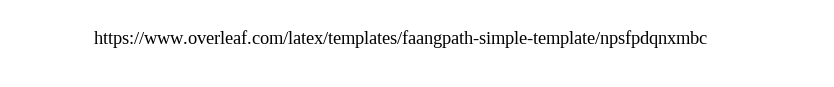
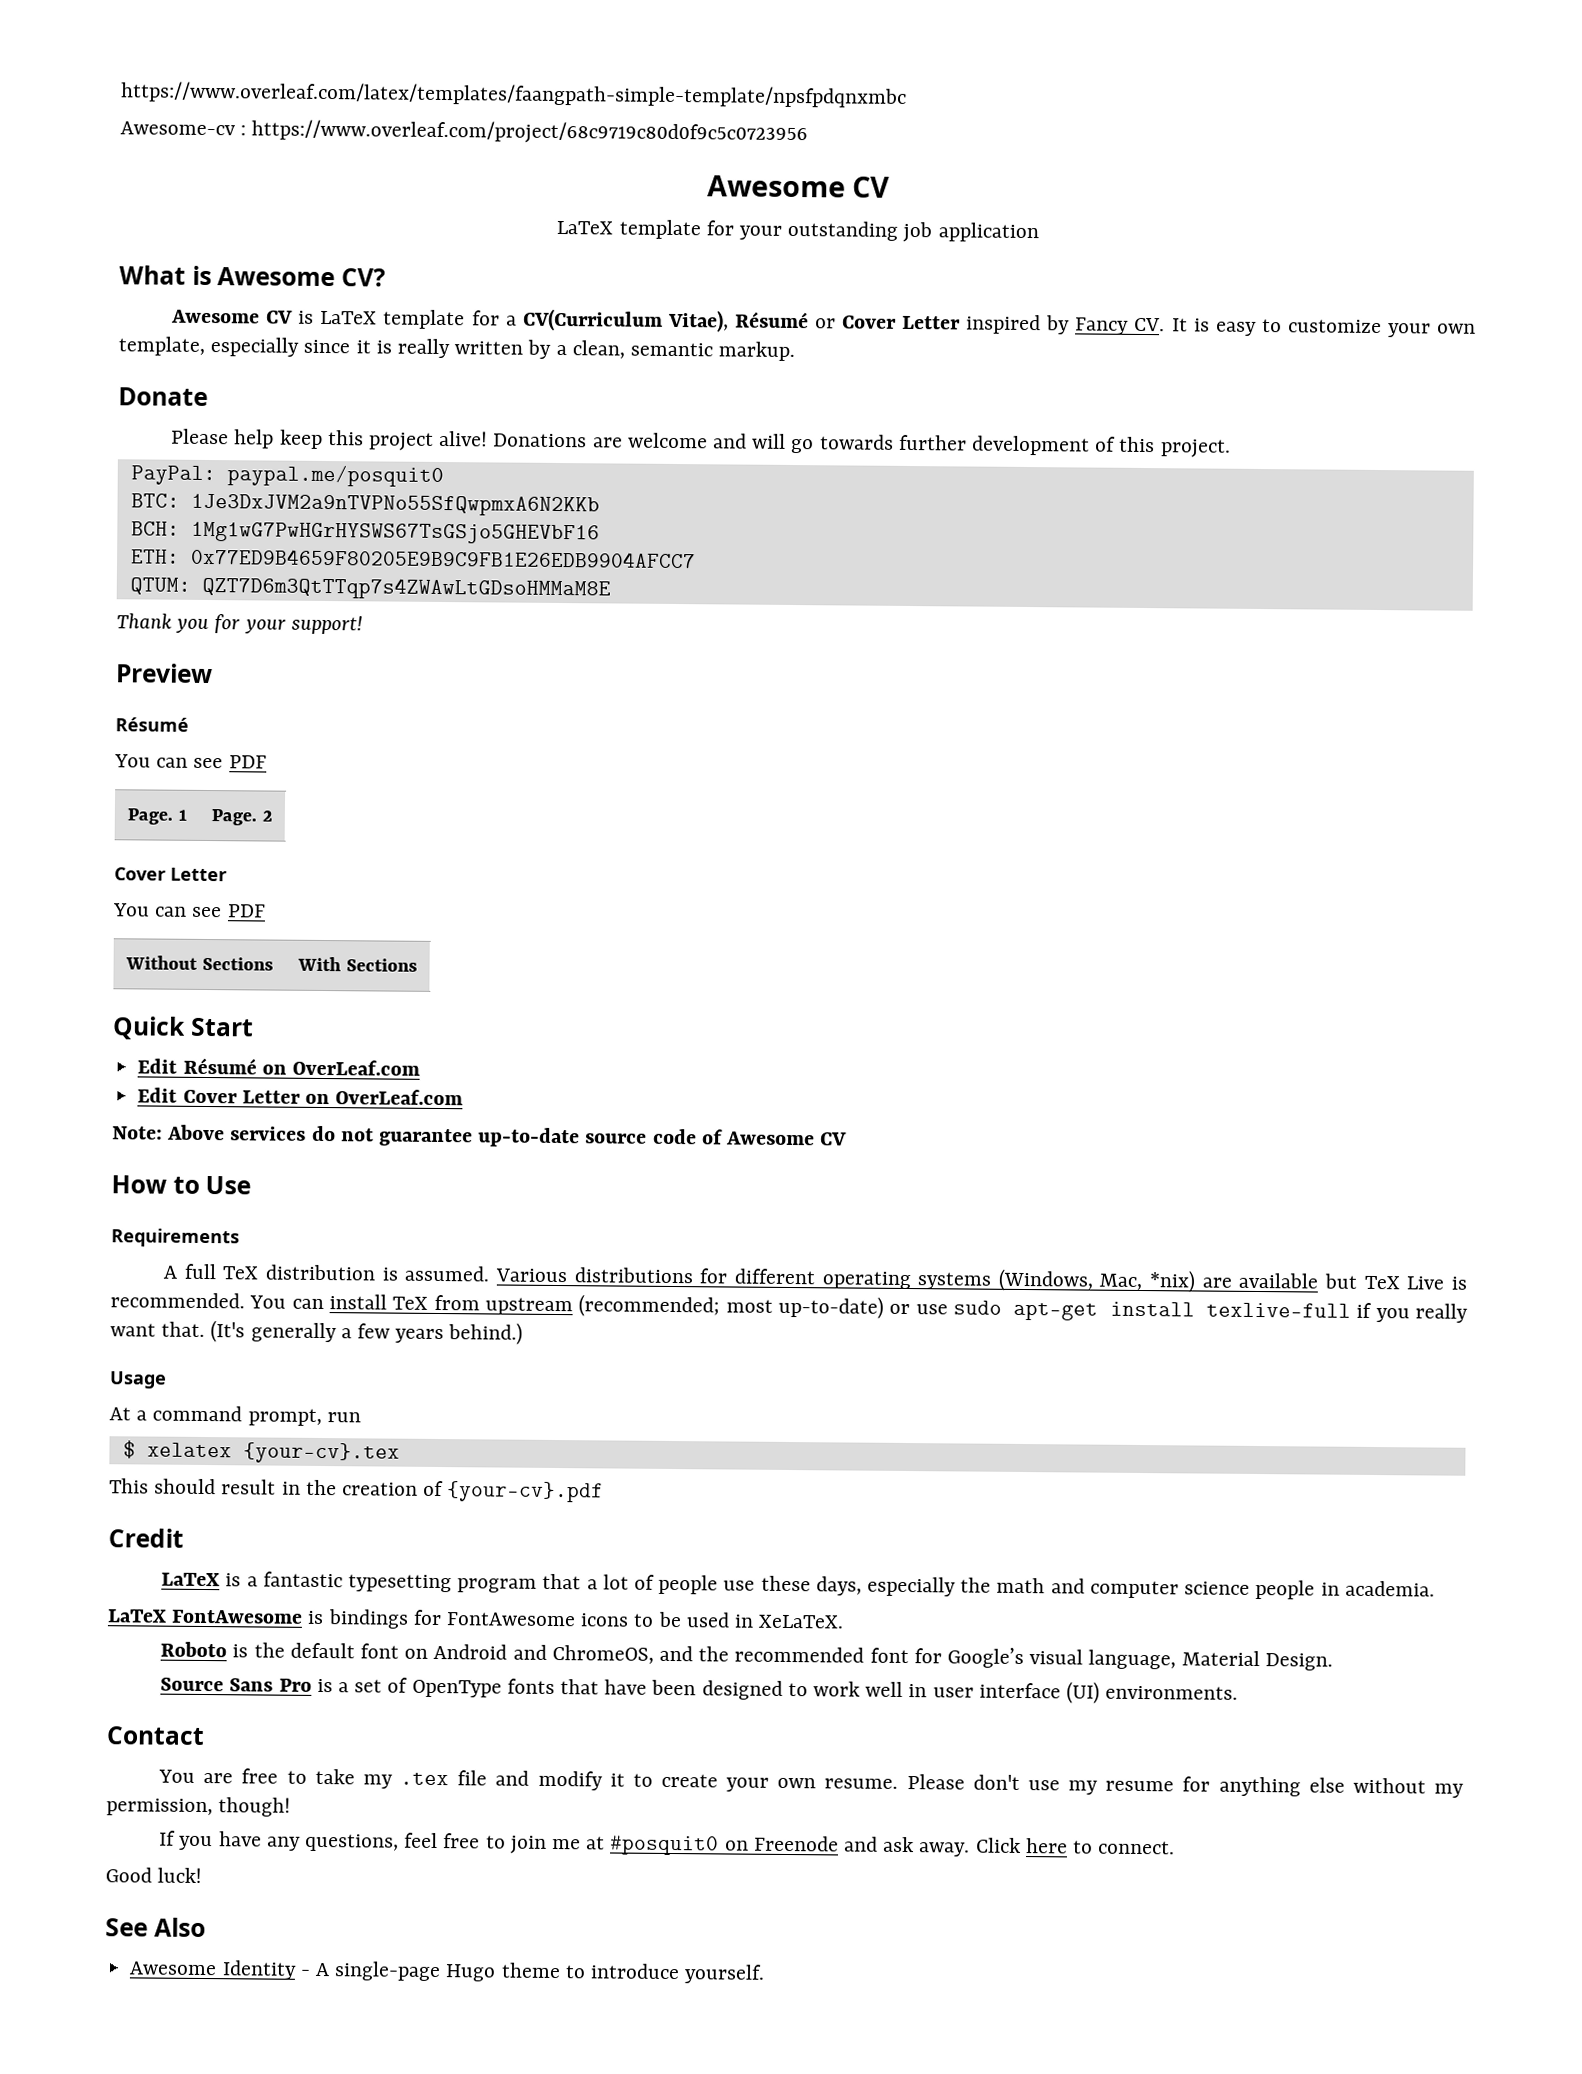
(707, 39) none -> [120,119,809,146] [706,175,891,198] [556,219,1039,243] [119,265,386,287] [171,308,1476,338] [118,336,796,362] [118,387,208,406] [171,428,1231,458] [130,464,444,488] [130,493,600,517] [130,521,600,545] [130,548,696,569] [129,576,611,601] [116,613,363,635] [116,663,213,684] [115,717,189,732] [114,754,267,769] [127,808,187,825] [211,809,273,826] [114,867,227,882] [113,903,266,918] [125,955,274,971] [297,956,418,972] [112,1016,254,1040] [137,1057,420,1076] [137,1087,464,1106] [112,1124,848,1148] [111,1175,252,1195] [111,1228,240,1248] [163,1263,1467,1293] [110,1292,1468,1323] [110,1320,524,1345] [109,1371,167,1389] [109,1405,361,1427] [122,1440,400,1464] [109,1478,605,1503] [108,1528,184,1548] [161,1571,1435,1600] [107,1609,845,1629] [160,1641,1333,1671] [160,1677,1239,1704] [106,1726,205,1746] [158,1768,1465,1798] [106,1797,292,1817] [159,1830,1176,1857] [105,1867,203,1884] [105,1917,206,1938] [129,1960,766,1984] // Awesome-cv : https://www.overleaf.com/project/68c9719c80d0f9c5c0723956 // Awesome CV // LaTeX template for your outstanding job application // What is Awesome CV? // Awesome CV is LaTeX template for a CV(Curriculum Vitae), Résumé or Cover Letter inspired by Fancy CV. It is easy to customize your own template, especially since it is really written by a clean, semantic markup. // Donate // Please help keep this project alive! Donations are welcome and will go towards further development of this project. // PayPal: paypal.me/posquit0 // BTC: 1Je3DxJVM2a9nTVPNo55SfQwpmxA6N2KKb // BCH: 1Mg1wG7PwHGrHYSWS67TsGSjo5GHEVbF16 // ETH: 0x77ED9B4659F80205E9B9C9FB1E26EDB9904AFCC7 // QTUM: QZT7D6m3QtTTqp7s4ZWAwLtGDsoHMMaM8E // Thank you for your support! // Preview // Résumé // You can see PDF // Page. 1 | Page. 2 // Cover Letter // You can see PDF // Without Sections | With Sections // Quick Start // Edit Résumé on OverLeaf.com // Edit Cover Letter on OverLeaf.com // Note: Above services do not guarantee up-to-date source code of Awesome CV // How to Use // Requirements // A full TeX distribution is assumed. Various distributions for different operating systems (Windows, Mac, *nix) are available but TeX Live is recommended. You can install TeX from upstream (recommended; most up-to-date) or use sudo apt-get install texlive-full if you really want that. (It's generally a few years behind.) // Usage // At a command prompt, run // $ xelatex {your-cv}.tex // This should result in the creation of {your-cv}.pdf // Credit // LaTeX is a fantastic typesetting program that a lot of people use these days, especially the math and computer science people in academia. // LaTeX FontAwesome is bindings for FontAwesome icons to be used in XeLaTeX. // Roboto is the default font on Android and ChromeOS, and the recommended font for Google’s visual language, Material Design. // Source Sans Pro is a set of OpenType fonts that have been designed to work well in user interface (UI) environments. // Contact // You are free to take my .tex file and modify it to create your own resume. Please don't use my resume for anything else without my permission, though! // If you have any questions, feel free to join me at #posquit0 on Freenode and ask away. Click here to connect. // Good luck! // See Also // Awesome Identity - A single-page Hugo theme to introduce yourself.

